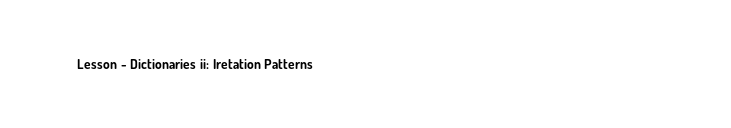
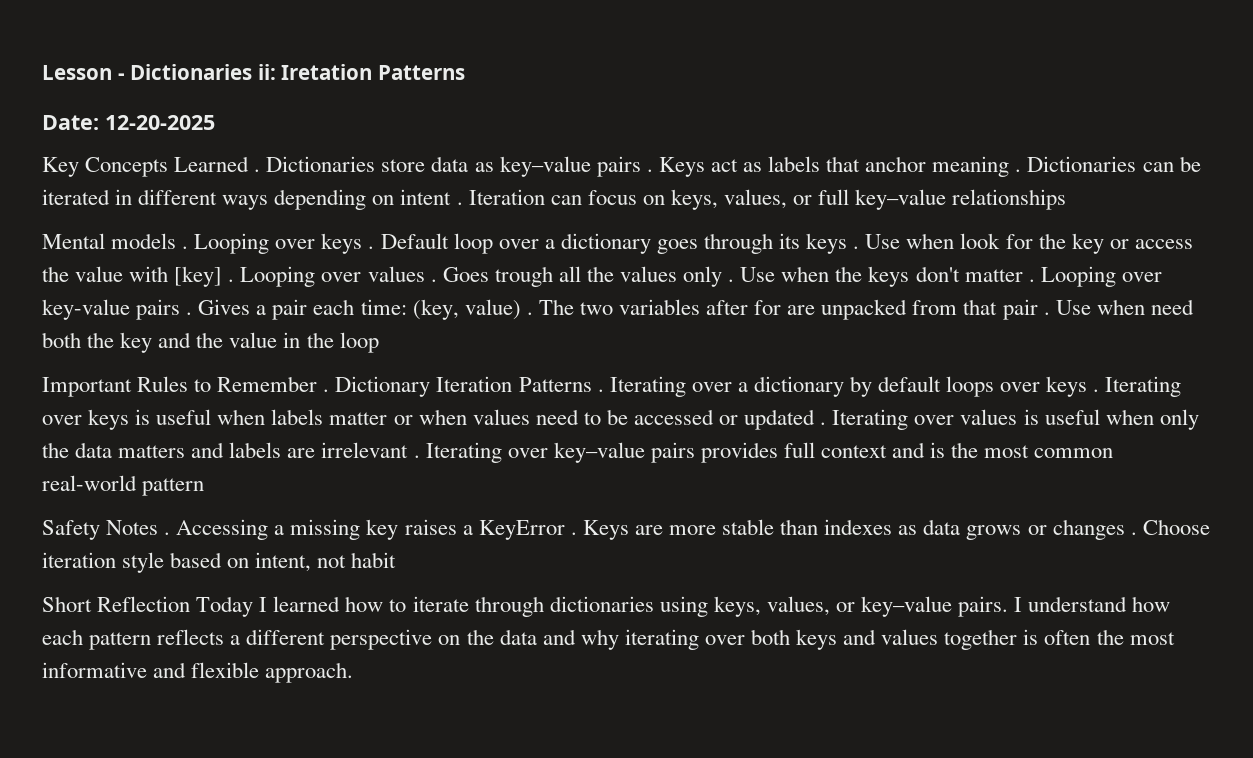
(314, 64) none -> [42,115,215,130] [42,156,1201,177] [42,189,1067,210] [42,233,1193,254] [42,266,1162,287] [42,299,1194,320] [42,332,379,353] [42,376,1182,397] [42,409,1199,430] [42,442,1114,463] [42,475,205,496] [42,519,1210,540] [42,552,397,573] [42,596,1171,617] [42,629,1175,650] [42,662,354,683] // Date: 12-20-2025 // Key Concepts Learned . Dictionaries store data as key–value pairs . Keys act as labels that anchor meaning . Dictionaries can be iterated in different ways depending on intent . Iteration can focus on keys, values, or full key–value relationships // Mental models . Looping over keys . Default loop over a dictionary goes through its keys . Use when look for the key or access the value with [key] . Looping over values . Goes trough all the values only . Use when the keys don't matter . Looping over key-value pairs . Gives a pair each time: (key, value) . The two variables after for are unpacked from that pair . Use when need both the key and the value in the loop // Important Rules to Remember . Dictionary Iteration Patterns . Iterating over a dictionary by default loops over keys . Iterating over keys is useful when labels matter or when values need to be accessed or updated . Iterating over values is useful when only the data matters and labels are irrelevant . Iterating over key–value pairs provides full context and is the most common real-world pattern // Safety Notes . Accessing a missing key raises a KeyError . Keys are more stable than indexes as data grows or changes . Choose iteration style based on intent, not habit // Short Reflection Today I learned how to iterate through dictionaries using keys, values, or key–value pairs. I understand how each pattern reflects a different perspective on the data and why iterating over both keys and values together is often the most informative and flexible approach.

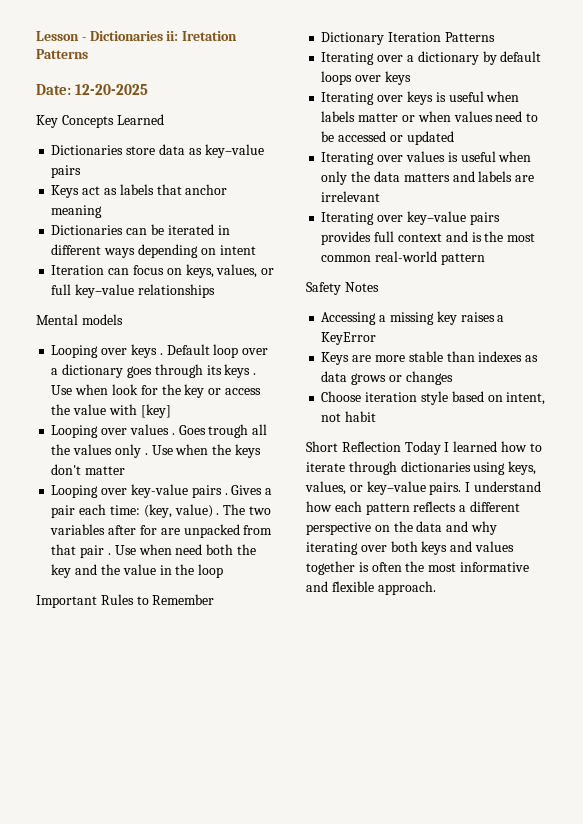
[254,169,261,172] . -> (164, 119) //
[646,169,653,172] . -> (82, 171) //
[1015,169,1022,172] . -> (103, 211) //
[456,202,463,205] . -> (256, 250) //
[182,246,189,249] . -> (123, 319) //
[228,279,235,282] . -> (171, 411) //
[1028,279,1035,282] . -> (126, 470) //
[323,389,330,392] . -> (215, 599) //
[597,389,604,392] . -> (495, 37) //
[1093,389,1100,392] . -> (411, 78) //
[820,422,827,425] . -> (454, 138) //
[413,455,420,458] . -> (381, 196) //
[164,532,171,535] . -> (379, 287) //
[570,532,577,535] . -> (377, 338) //
[1130,532,1137,535] . -> (453, 378) //

